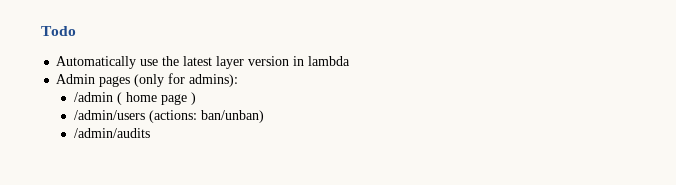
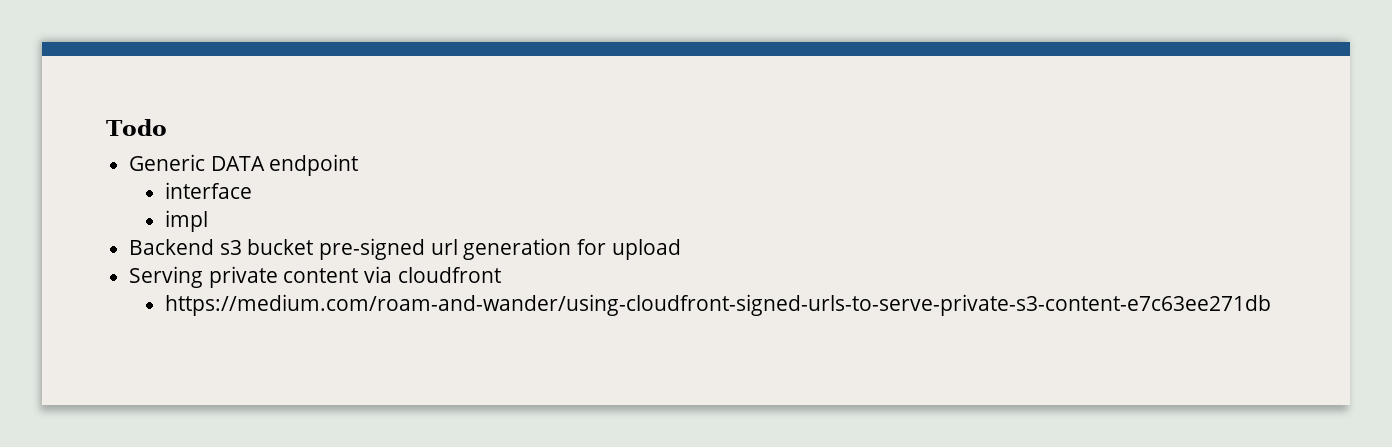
[56,56,351,69] [56,73,239,87] [73,92,196,105] [73,110,264,123] [73,128,150,138] Automatically use the latest layer version in lambda // Admin pages (only for admins): // /admin ( home page ) // /admin/users (actions: ban/unban) // /admin/audits -> [129,154,359,176] [165,182,253,199] [165,210,209,232] [129,238,681,260] [129,266,501,288] [165,294,1272,316] Generic DATA endpoint // interface // impl // Backend s3 bucket pre-signed url generation for upload // Serving private content via cloudfront // https://medium.com/roam-and-wander/using-cloudfront-signed-urls-to-serve-private-s3-content-e7c63ee271db

